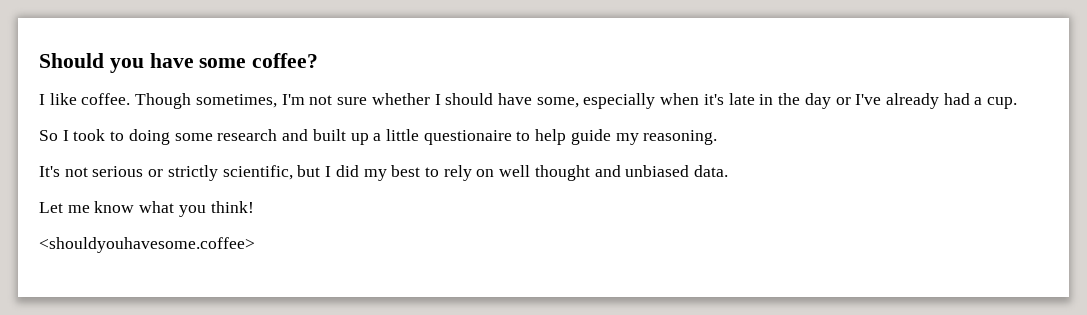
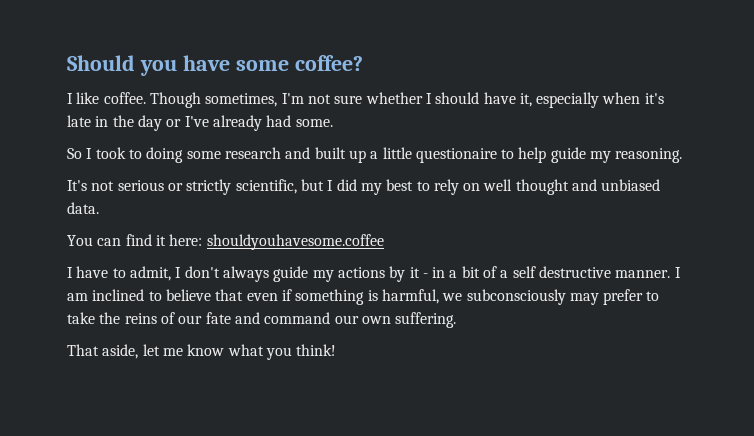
[536,97,579,108] some, -> [519,93,532,107] it,
[974,97,1018,109] a cup. -> [295,119,333,127] some.
[39,202,63,213] Let -> [67,234,384,250] [67,266,681,282] [67,289,660,305] [67,312,457,328] [67,344,160,359] You can find it here: shouldyouhavesome.coffee // I have to admit, I don't always guide my actions by it - in a bit of a self destructive manner. I am inclined to believe that even if something is harmful, we subconsciously may prefer to take the reins of our fate and command our own suffering. // That aside, let
[39,237,255,253] // <shouldyouhavesome.coffee> -> (337, 350) none

